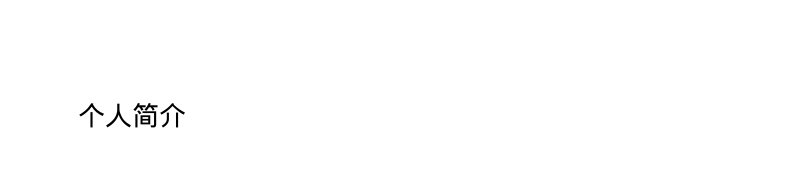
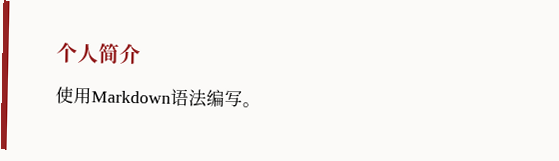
(186, 115) none -> [55,86,261,108] // 使用Markdown语法编写。

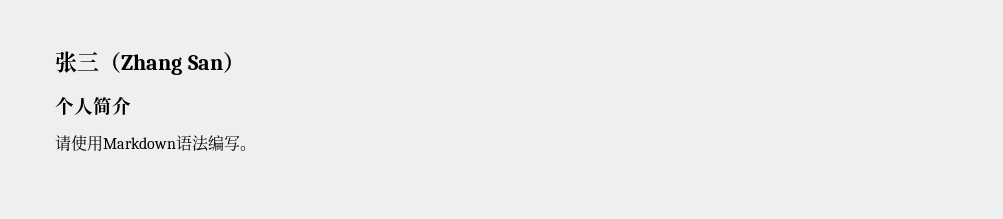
(56, 52) none -> [55,51,245,75] 张三（Zhang San） //
(141, 54) none -> [55,135,71,151] 请

